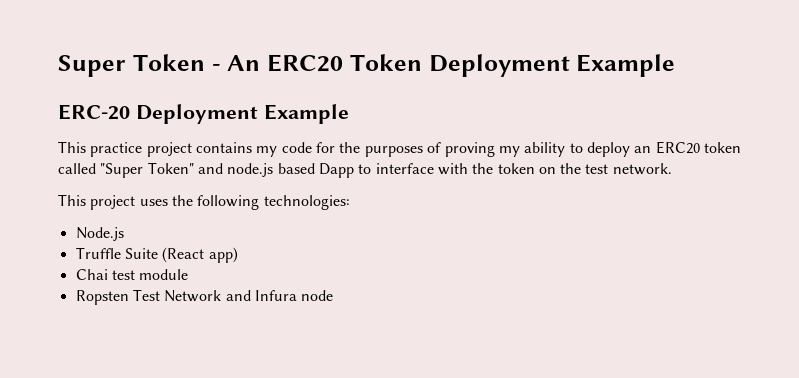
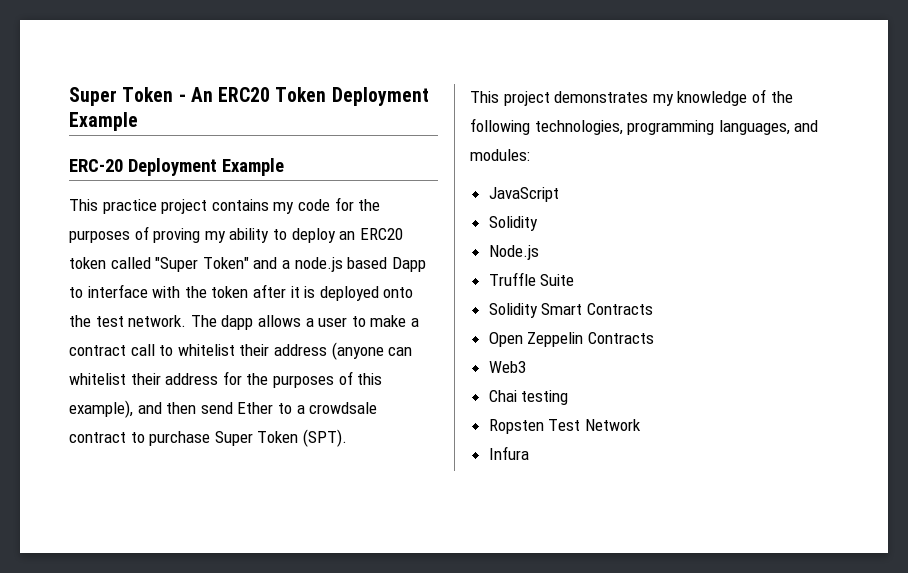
(223, 168) none -> [281,260,290,269] a
[538,163,672,175] [58,194,350,210] [75,227,124,241] [75,247,238,263] on the test network. // This project uses the following technologies: // Node.js // Truffle Suite (React app) -> [252,284,414,301] [69,315,419,330] [69,342,413,360] [69,371,383,388] [69,400,378,418] [69,429,347,447] [470,89,793,106] [470,118,819,135] [470,149,530,161] [488,187,559,202] [488,216,538,231] [488,245,539,260] [488,272,575,286] [488,303,653,318] [488,332,654,347] [488,361,526,373] after it is deployed onto the test network. The dapp allows a user to make a contract call to whitelist their address (anyone can whitelist their address for the purposes of this example), and then send Ether to a crowdsale contract to purchase Super Token (SPT). // This project demonstrates my knowledge of the following technologies, programming languages, and modules: // JavaScript // Solidity // Node.js // Truffle Suite // Solidity Smart Contracts // Open Zeppelin Contracts // Web3
[111,269,189,280] test module -> [521,390,569,405] testing
[225,290,334,301] and Infura node -> [488,446,529,460] // Infura

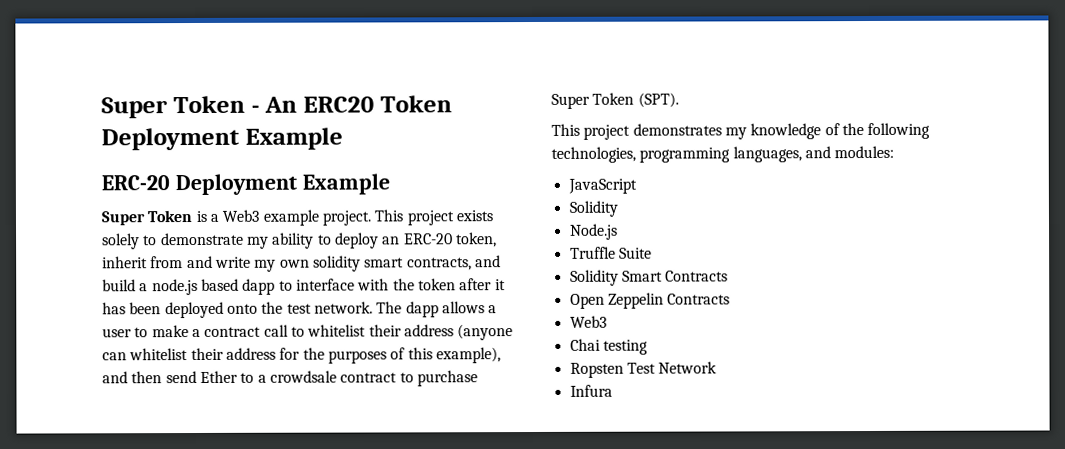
[69,197,381,214] [69,226,201,243] This practice project contains my code for the purposes of proving -> [101,209,493,226] [102,232,244,250] Super Token is a Web3 example project. This project exists solely to demonstrate
[359,228,403,240] [69,257,278,272] ERC20 token called "Super Token" and -> [403,232,497,248] [102,255,501,272] [102,279,136,292] ERC-20 token, inherit from and write my own solidity smart contracts, and build
[391,257,426,272] Dapp -> [242,278,276,295] dapp
[304,286,316,298] is -> [102,302,162,315] has been

